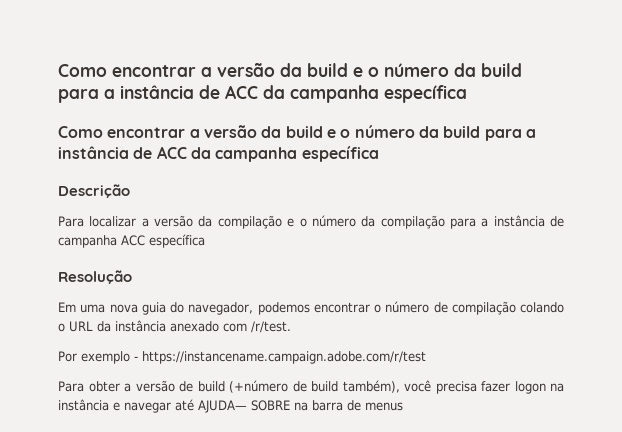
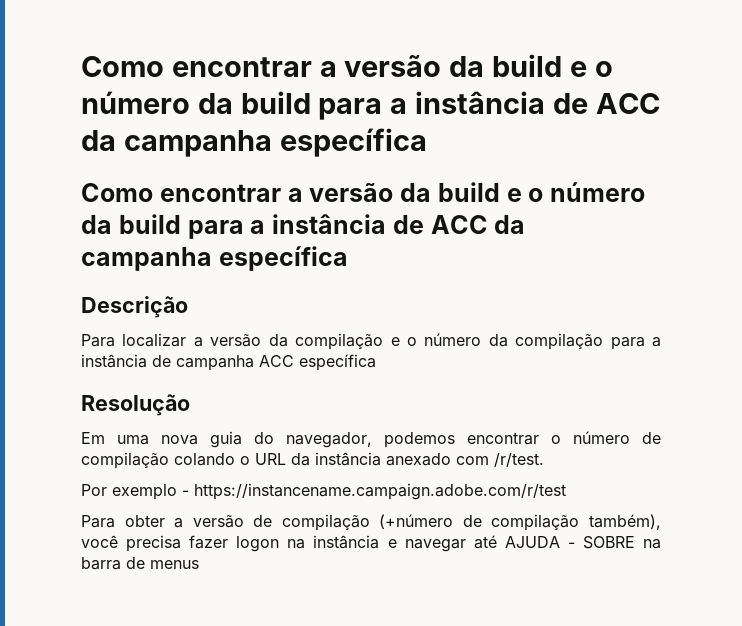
[197,381,225,392] build -> [281,514,370,531] compilação
[311,381,338,392] build -> [491,514,580,531] compilação
[198,400,247,413] AJUDA— -> [504,536,575,548] AJUDA -

